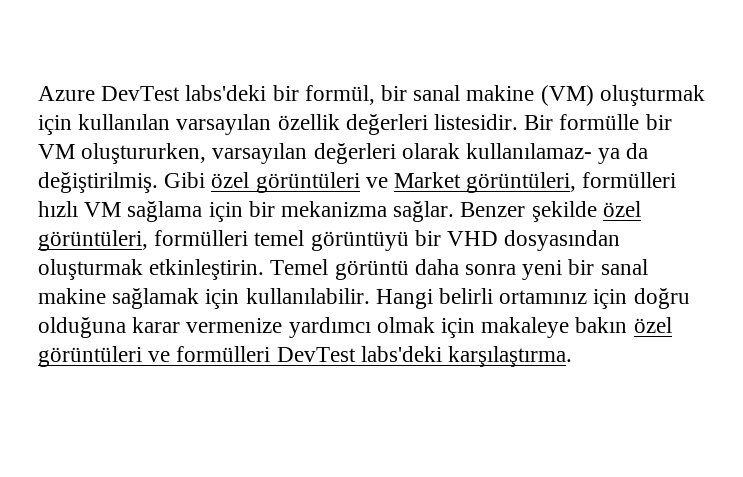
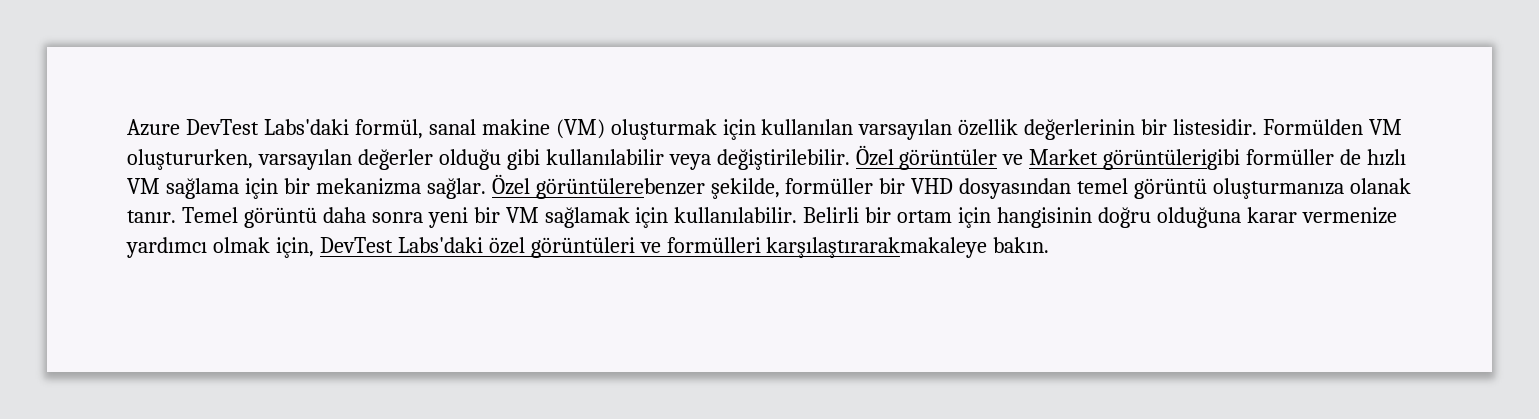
[185,85,408,105] labs'deki bir formül, bir -> [263,119,423,139] Labs'daki formül,
[345,114,672,135] [38,143,649,164] [38,172,677,193] değerleri listesidir. Bir formülle bir VM oluştururken, varsayılan değerleri olarak kullanılamaz- ya da değiştirilmiş. Gibi özel görüntüleri ve Market görüntüleri, formülleri -> [1024,119,1403,140] [127,145,1362,170] değerlerinin bir listesidir. Formülden VM oluştururken, varsayılan değerler olduğu gibi kullanılabilir veya değiştirilebilir. Özel görüntüler ve Market görüntülerigibi formüller de
[460,201,641,222] [38,230,621,251] [38,259,265,280] Benzer şekilde özel görüntüleri, formülleri temel görüntüyü bir VHD dosyasından oluşturmak etkinleştirin. -> [491,174,1412,199] [127,210,176,223] Özel görüntülerebenzer şekilde, formüller bir VHD dosyasından temel görüntü oluşturmanıza olanak tanır.
[600,259,648,275] [38,288,106,304] sanal makine -> [505,207,539,223] VM
[375,288,628,309] Hangi belirli ortamınız için -> [803,207,1093,228] Belirli bir ortam için hangisinin
[441,317,628,338] için makaleye bakın -> [275,237,483,258] için, DevTest Labs'daki
[276,346,573,367] DevTest labs'deki karşılaştırma. -> [766,237,1050,258] karşılaştırarakmakaleye bakın.

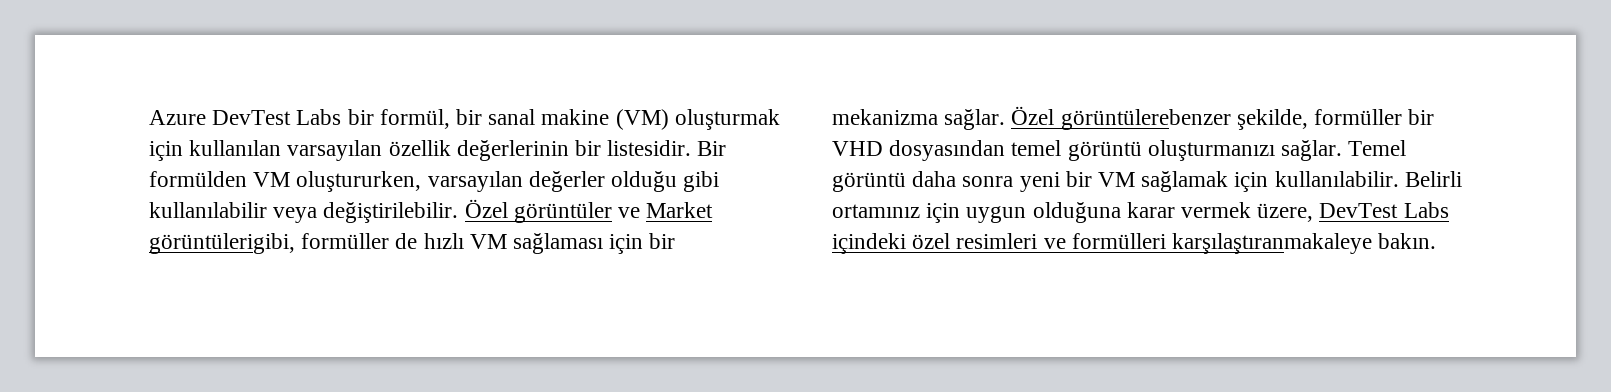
[263,119,423,139] Labs'daki formül, -> [296,109,483,129] Labs bir formül, bir
[1263,119,1364,135] Formülden -> [697,141,727,156] [149,171,247,187] Bir formülden
[1103,149,1241,170] görüntülerigibi -> [149,233,295,254] görüntülerigibi,
[165,178,239,199] sağlama -> [513,233,604,254] sağlaması
[1213,178,1412,199] [127,210,176,223] oluşturmanıza olanak tanır. -> [1147,140,1343,161] oluşturmanızı sağlar.
[865,207,1397,228] [126,237,635,258] bir ortam için hangisinin doğru olduğuna karar vermenize yardımcı olmak için, DevTest Labs'daki özel görüntüleri -> [832,202,1449,223] [832,233,1038,254] ortamınız için uygun olduğuna karar vermek üzere, DevTest Labs içindeki özel resimleri
[766,237,988,258] karşılaştırarakmakaleye -> [1172,233,1373,254] karşılaştıranmakaleye

